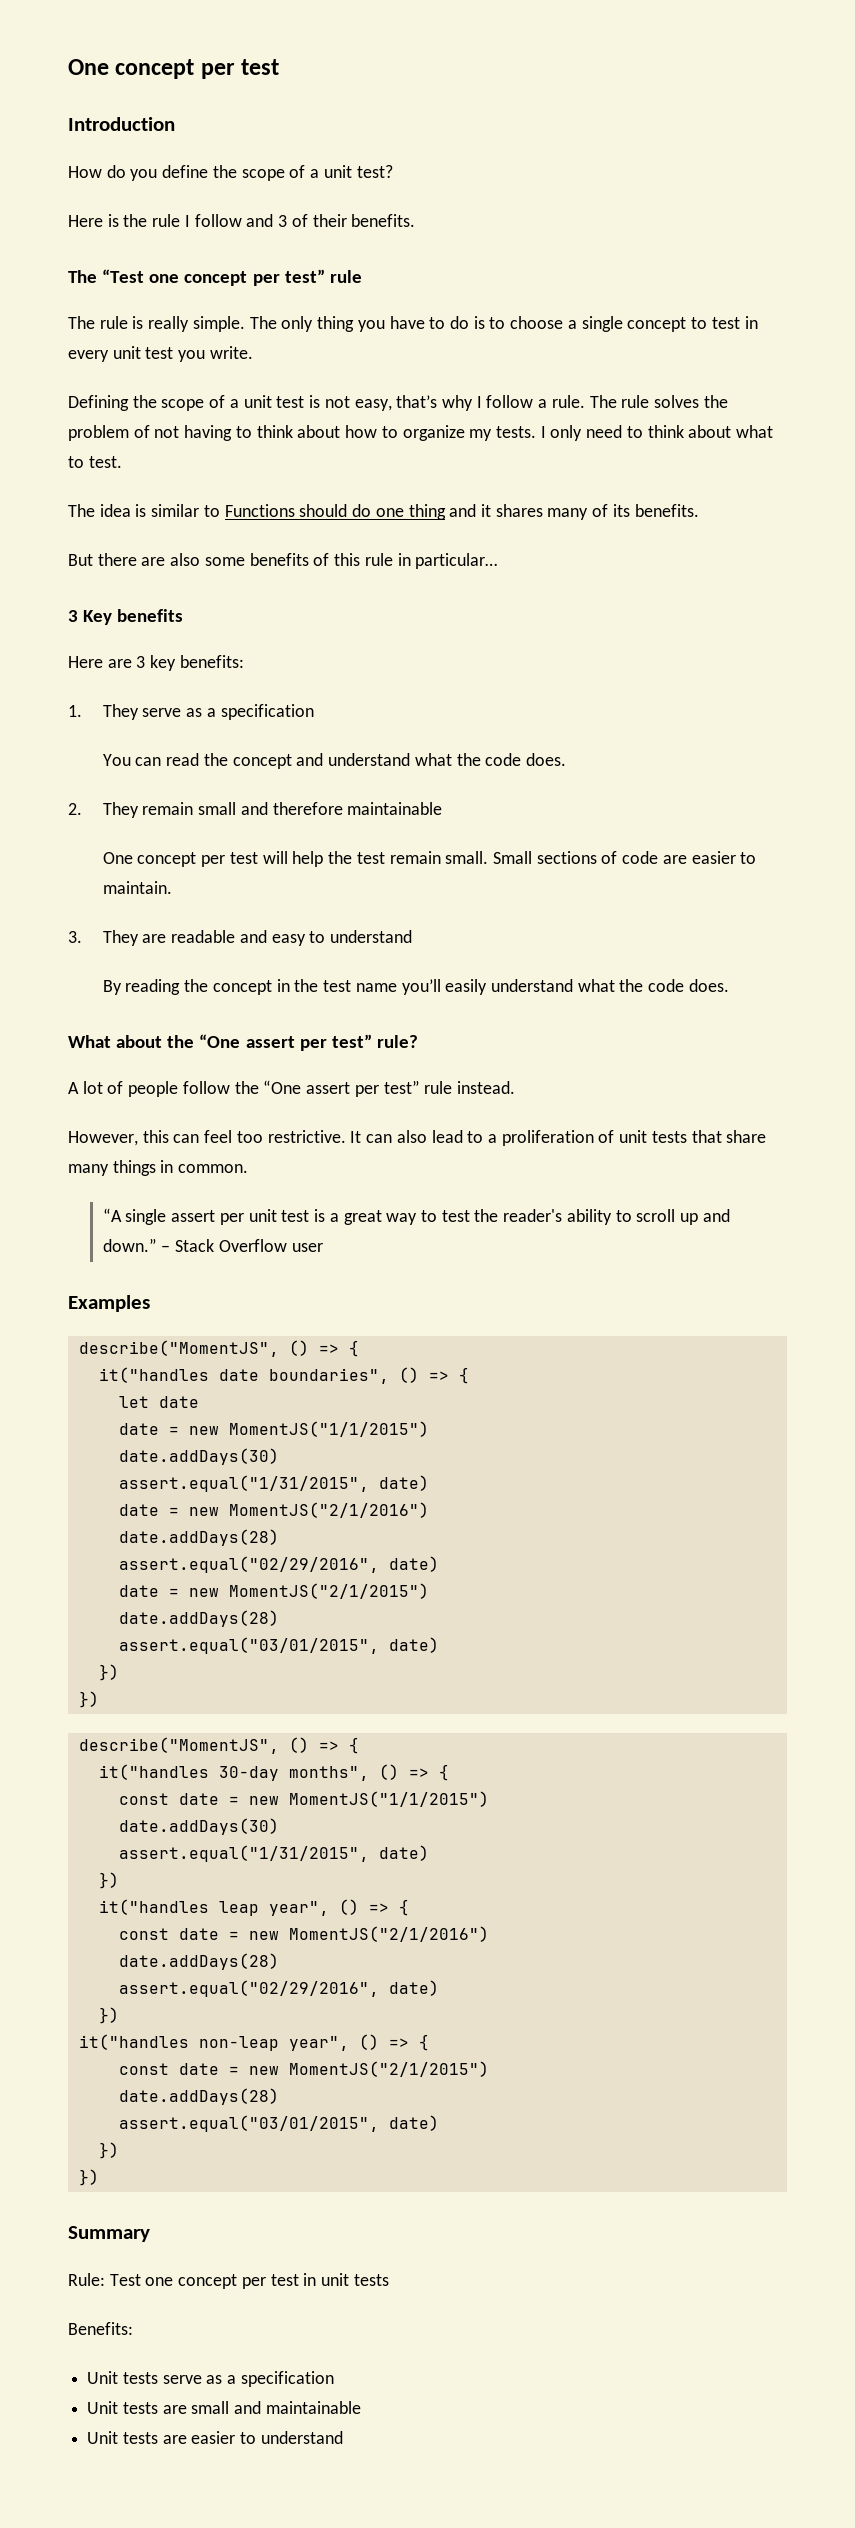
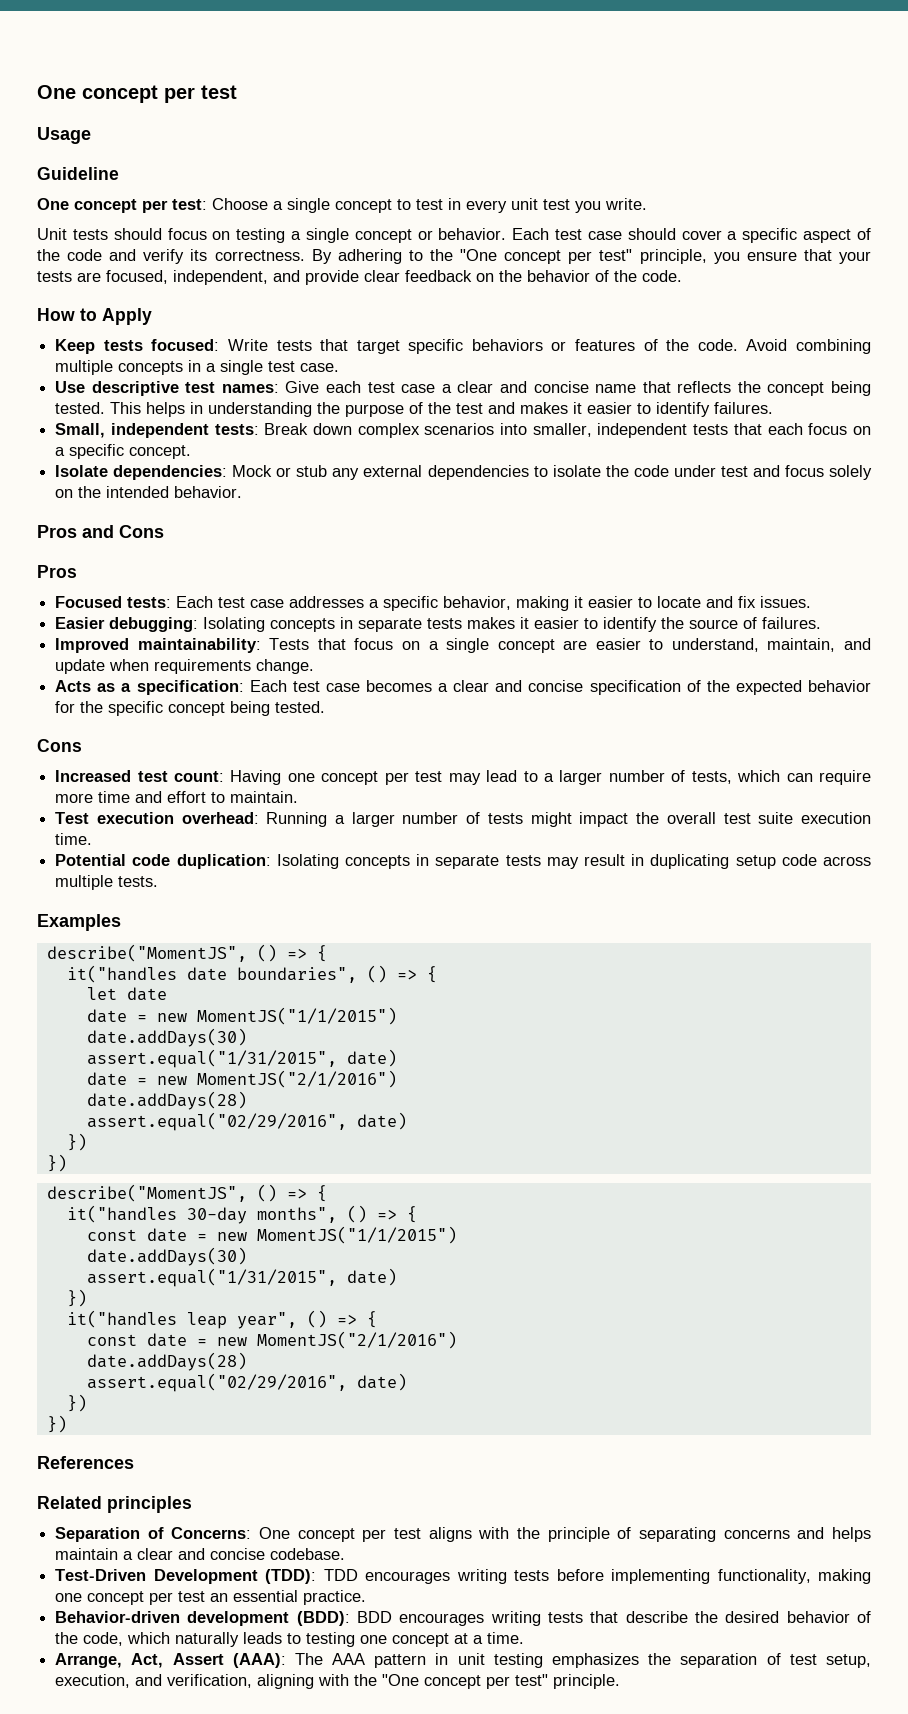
[68,117,175,131] [68,165,393,181] [68,214,416,227] [68,269,362,286] [68,316,564,332] Introduction // How do you define the scope of a unit test? // Here is the rule I follow and 3 of their benefits. // The “Test one concept per test” rule // The rule is really simple. The only thing you have to do is to choose -> [37,127,91,144] [37,167,119,180] [37,198,268,213] Usage // Guideline // One concept per test: Choose
[68,395,728,411] [68,425,774,441] [68,456,122,468] [68,504,699,520] [68,553,498,569] [68,609,184,625] [68,655,244,671] [68,704,314,720] [102,753,566,769] [68,802,443,818] [102,851,757,867] [102,881,172,894] [68,930,413,946] [102,979,729,995] [68,1034,418,1051] [68,1080,515,1097] [68,1130,767,1146] [68,1160,249,1176] [102,1208,730,1225] [102,1238,323,1252] Defining the scope of a unit test is not easy, that’s why I follow a rule. The rule solves the problem of not having to think about how to organize my tests. I only need to think about what to test. // The idea is similar to Functions should do one thing and it shares many of its benefits. // But there are also some benefits of this rule in particular… // 3 Key benefits // Here are 3 key benefits: // 1. They serve as a specification // You can read the concept and understand what the code does. // 2. They remain small and therefore maintainable // One concept per test will help the test remain small. Small sections of code are easier to maintain. // 3. They are readable and easy to understand // By reading the concept in the test name you’ll easily understand what the code does. // What about the “One assert per test” rule? // A lot of people follow the “One assert per test” rule instead. // However, this can feel too restrictive. It can also lead to a proliferation of unit tests that share many things in common. // “A single assert per unit test is a great way to test the reader's ability to scroll up and down.” – Stack Overflow user -> [37,228,872,243] [37,249,871,264] [37,270,682,285] [37,308,152,325] [55,339,872,354] [55,360,340,375] [55,381,872,396] [55,402,774,417] [55,423,871,438] [55,444,192,459] [55,465,873,480] [55,486,243,498] [37,525,164,538] [37,565,77,578] [55,596,812,611] [55,617,822,632] [55,638,872,653] [55,659,315,674] [55,680,872,695] [55,701,326,716] [37,739,82,752] [55,770,872,785] [55,791,299,803] [55,812,872,827] [55,833,93,845] [55,854,871,869] [55,875,159,890] Unit tests should focus on testing a single concept or behavior. Each test case should cover a specific aspect of the code and verify its correctness. By adhering to the "One concept per test" principle, you ensure that your tests are focused, independent, and provide clear feedback on the behavior of the code. // How to Apply // Keep tests focused: Write tests that target specific behaviors or features of the code. Avoid combining multiple concepts in a single test case. // Use descriptive test names: Give each test case a clear and concise name that reflects the concept being tested. This helps in understanding the purpose of the test and makes it easier to identify failures. // Small, independent tests: Break down complex scenarios into smaller, independent tests that each focus on a specific concept. // Isolate dependencies: Mock or stub any external dependencies to isolate the code under test and focus solely on the intended behavior. // Pros and Cons // Pros // Focused tests: Each test case addresses a specific behavior, making it easier to locate and fix issues. // Easier debugging: Isolating concepts in separate tests makes it easier to identify the source of failures. // Improved maintainability: Tests that focus on a single concept are easier to understand, maintain, and update when requirements change. // Acts as a specification: Each test case becomes a clear and concise specification of the expected behavior for the specific concept being tested. // Cons // Increased test count: Having one concept per test may lead to a larger number of tests, which can require more time and effort to maintain. // Test execution overhead: Running a larger number of tests might impact the overall test suite execution time. // Potential code duplication: Isolating concepts in separate tests may result in duplicating setup code across multiple tests.
[118,1583,429,1599] [118,1610,279,1627] [118,1637,439,1654] // date = new MomentJS("2/1/2015") // date.addDays(28) // assert.equal("03/01/2015", date) -> (407, 1121) none
[78,2034,429,2051] [118,2061,489,2077] [118,2088,279,2105] [118,2115,439,2132] [98,2142,119,2159] [78,2169,99,2186] [68,2226,150,2242] [68,2273,389,2289] [68,2322,133,2335] [87,2371,334,2387] [87,2401,361,2414] [87,2431,343,2444] it("handles non-leap year", () => { // const date = new MomentJS("2/1/2015") // date.addDays(28) // assert.equal("03/01/2015", date) // }) // }) // Summary // Rule: Test one concept per test in unit tests // Benefits: // Unit tests serve as a specification // Unit tests are small and maintainable // Unit tests are easier to understand -> [46,1415,67,1433] [37,1456,134,1469] [37,1496,192,1513] [55,1527,872,1542] [55,1548,346,1560] [55,1569,872,1584] [55,1590,367,1605] [55,1611,871,1626] [55,1632,525,1647] [55,1653,872,1668] [55,1674,621,1689] }) // References // Related principles // Separation of Concerns: One concept per test aligns with the principle of separating concerns and helps maintain a clear and concise codebase. // Test-Driven Development (TDD): TDD encourages writing tests before implementing functionality, making one concept per test an essential practice. // Behavior-driven development (BDD): BDD encourages writing tests that describe the desired behavior of the code, which naturally leads to testing one concept at a time. // Arrange, Act, Assert (AAA): The AAA pattern in unit testing emphasizes the separation of test setup, execution, and verification, aligning with the "One concept per test" principle.

